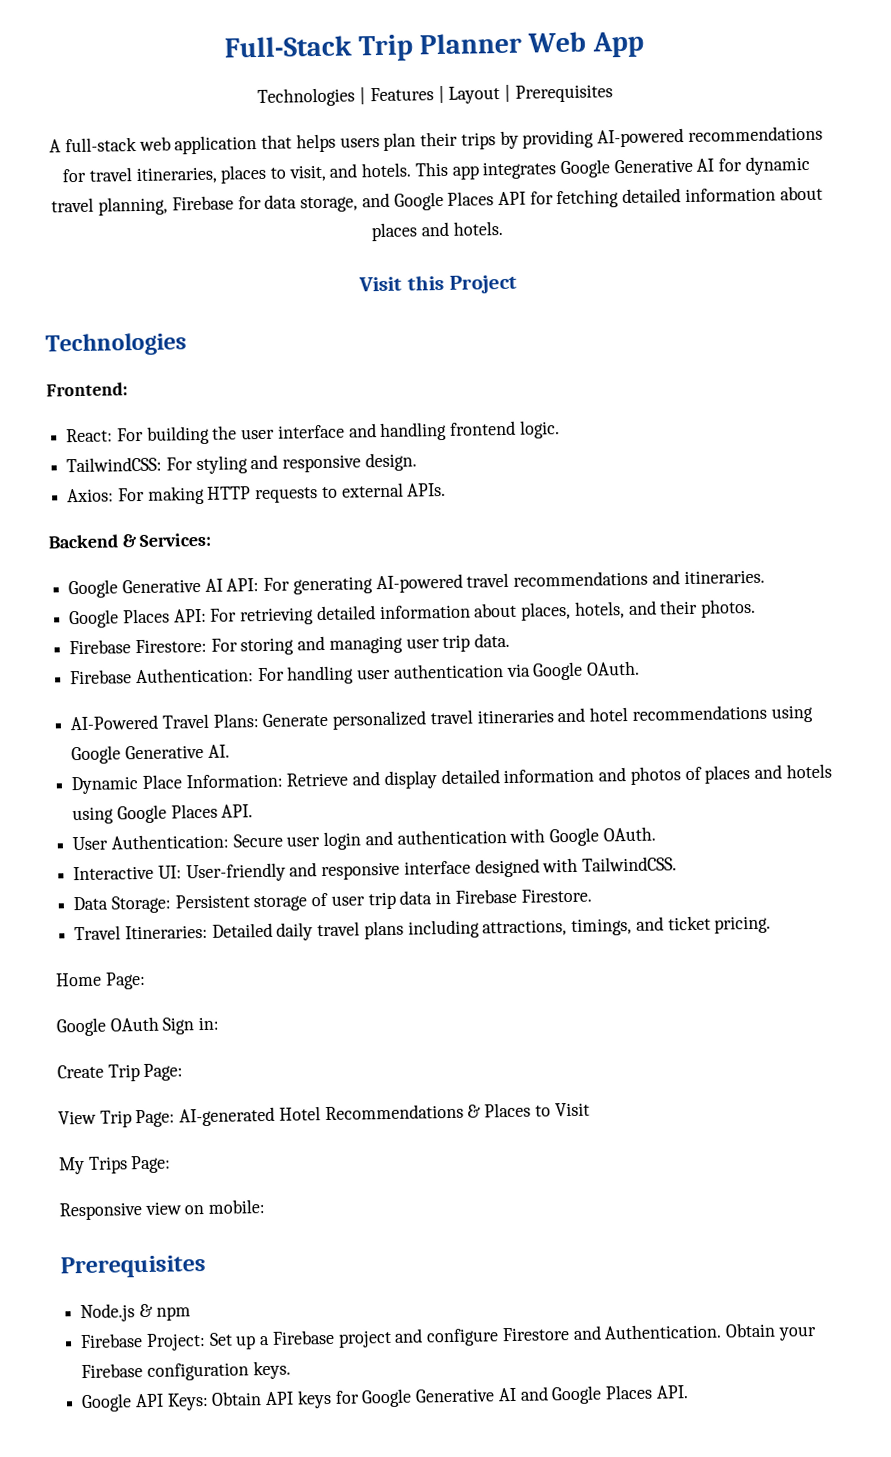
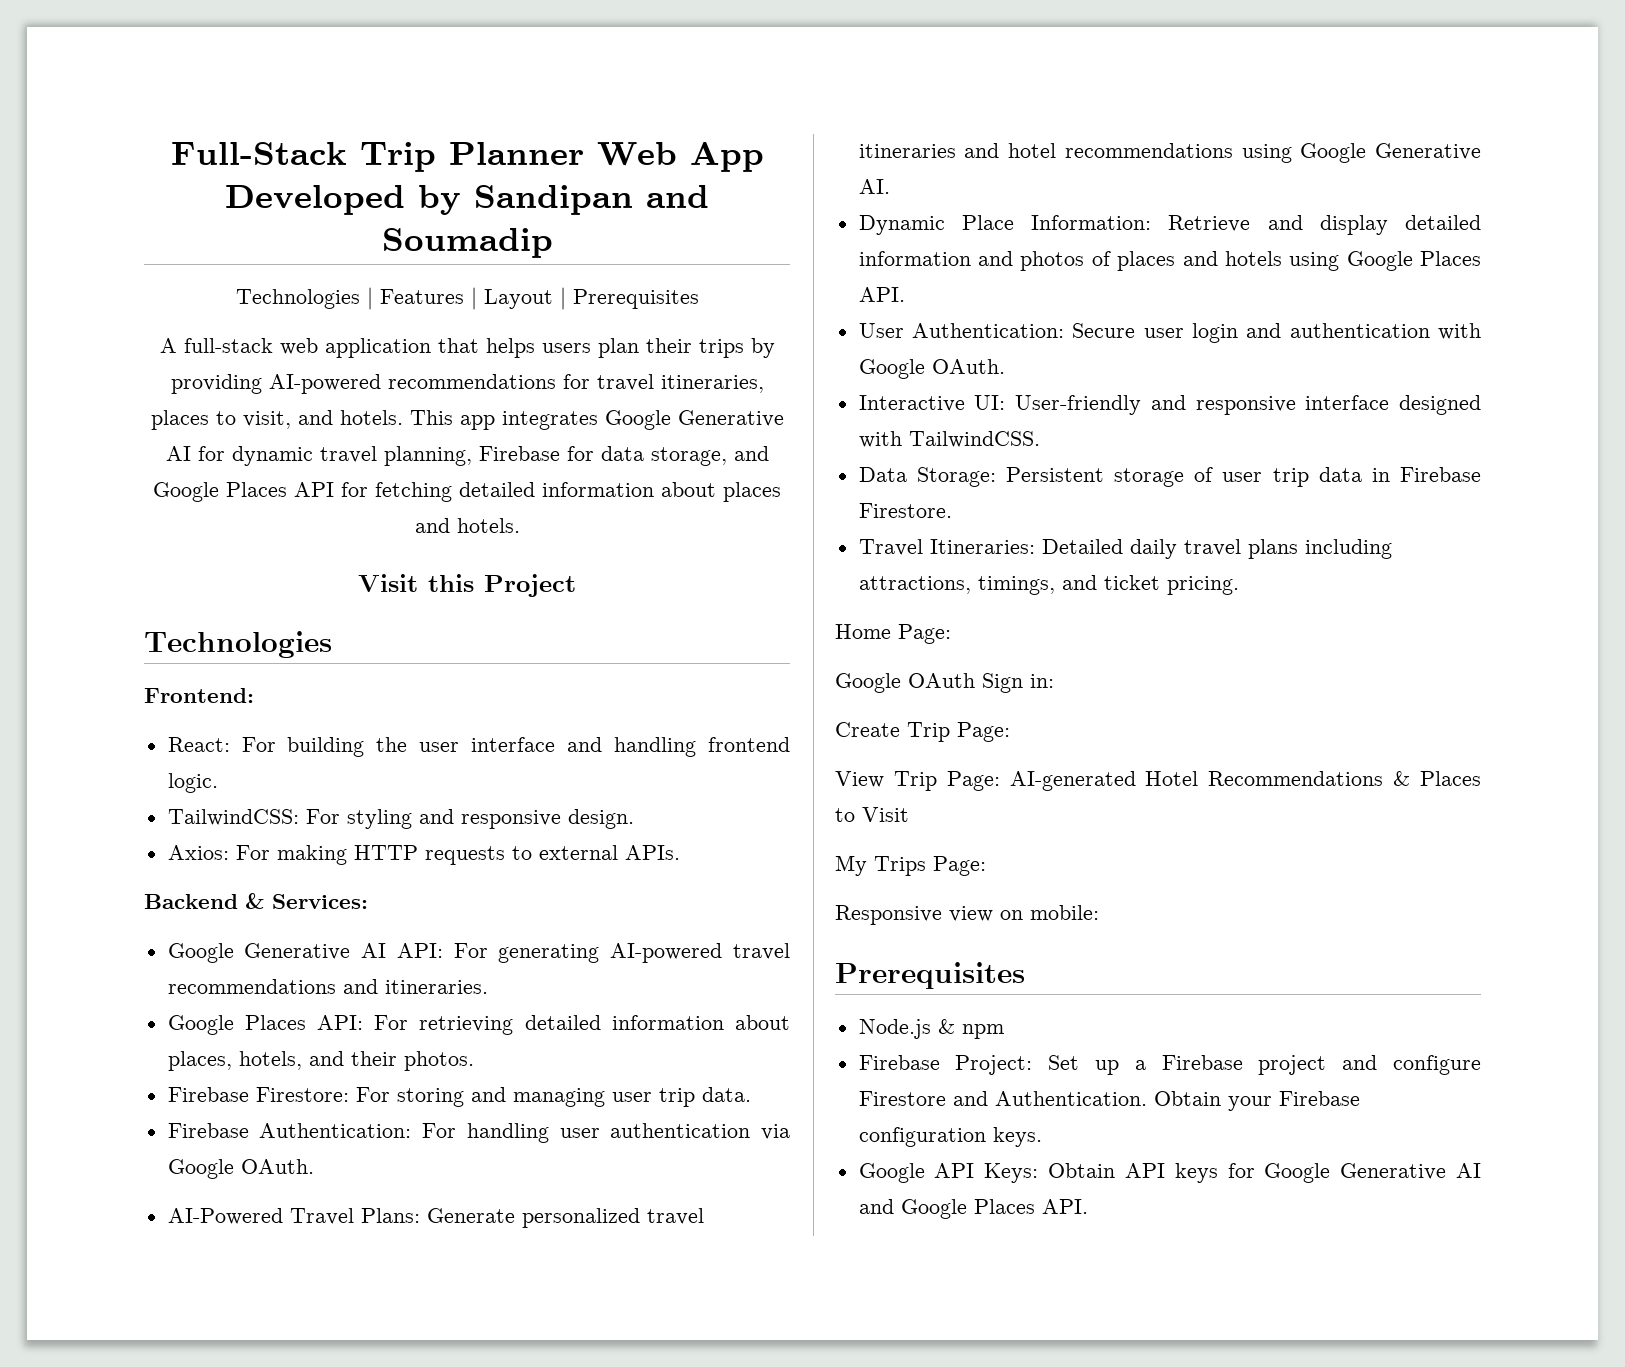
(645, 44) none -> [225,185,709,215] [381,228,553,258] Developed by Sandipan and Soumadip

